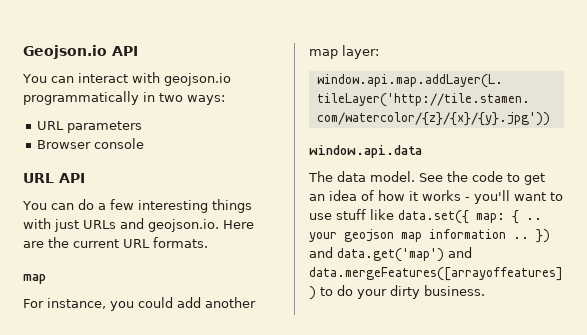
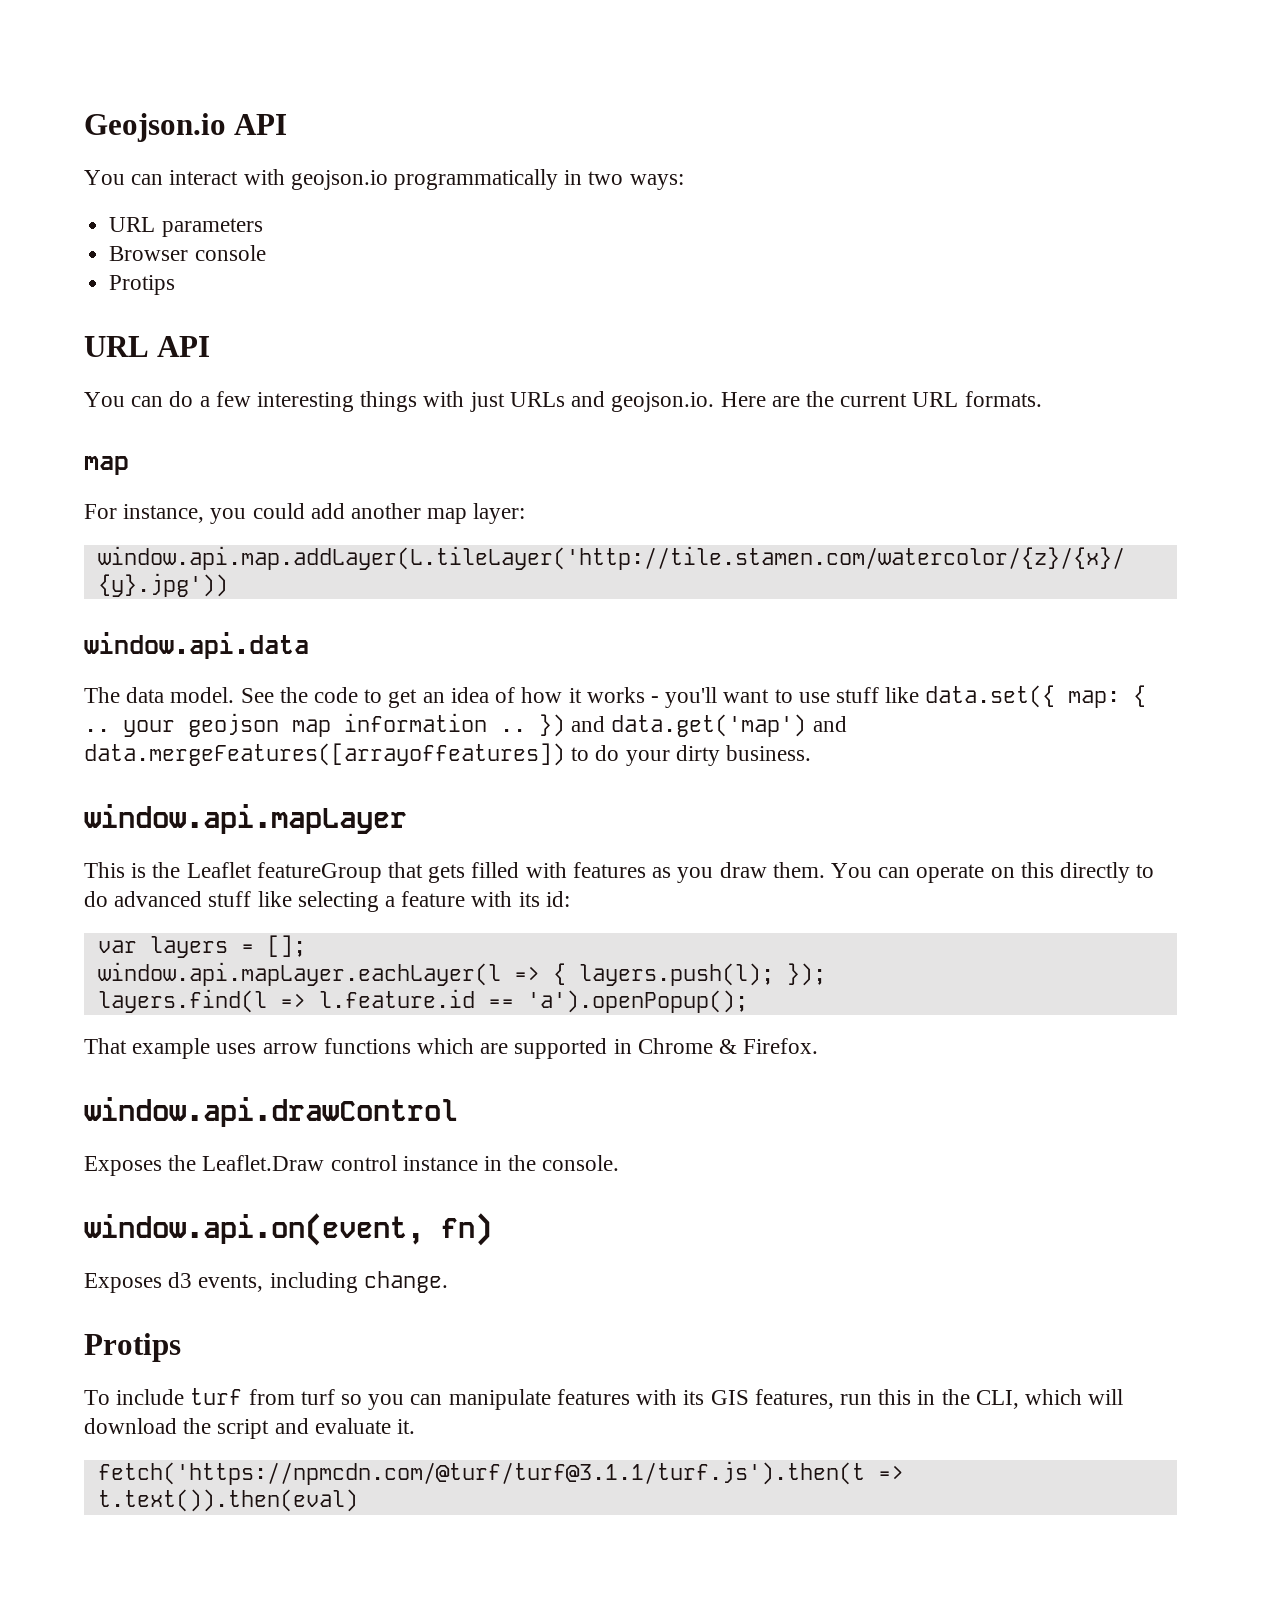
(144, 143) none -> [109,275,176,295] // Protips
(485, 290) none -> [84,804,407,834] [84,862,1155,883] [84,891,570,912] [97,935,306,958] [97,962,826,986] [97,989,748,1013] [84,1038,819,1059] [84,1097,458,1127] [84,1155,620,1176] [84,1213,492,1246] [84,1271,448,1293] [84,1333,181,1362] [84,1388,1124,1410] [84,1418,416,1439] [97,1461,904,1485] [97,1489,358,1512] // window.api.mapLayer // This is the Leaflet featureGroup that gets filled with features as you draw them. You can operate on this directly to do advanced stuff like selecting a feature with its id: // var layers = []; // window.api.mapLayer.eachLayer(l => { layers.push(l); }); // layers.find(l => l.feature.id == 'a').openPopup(); // That example uses arrow functions which are supported in Chrome & Firefox. // window.api.drawControl // Exposes the Leaflet.Draw control instance in the console. // window.api.on(event, fn) // Exposes d3 events, including change. // Protips // To include turf from turf so you can manipulate features with its GIS features, run this in the CLI, which will download the script and evaluate it. // fetch('https://npmcdn.com/@turf/turf@3.1.1/turf.js').then(t => t.text()).then(eval)

